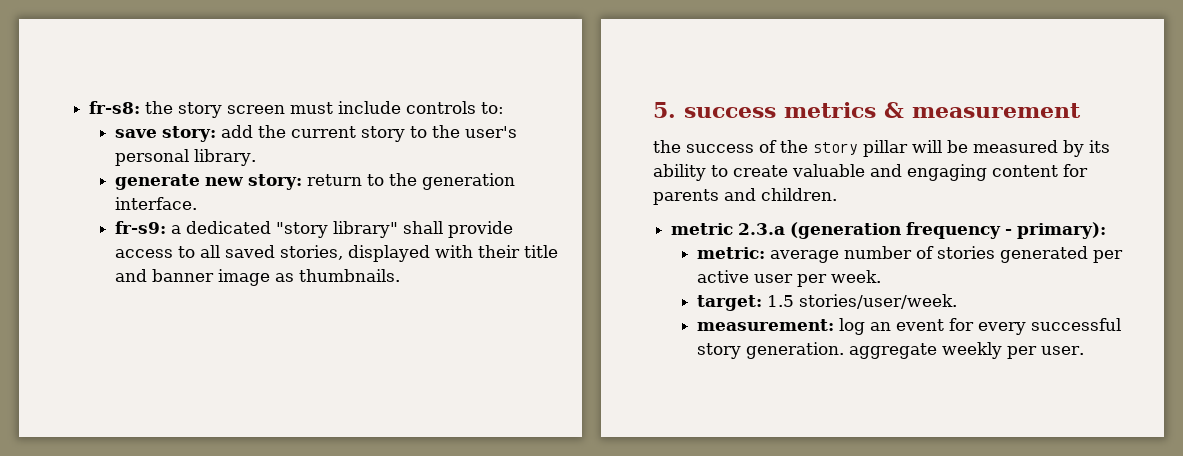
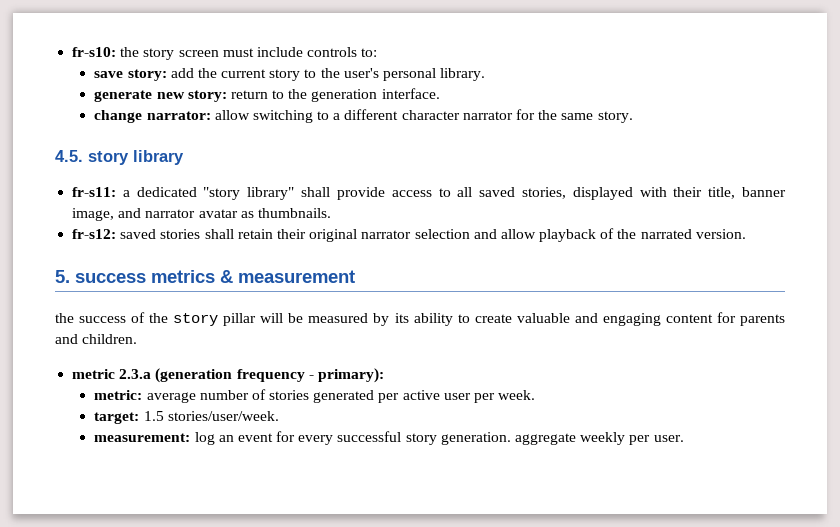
[89,101,141,114] fr-s8: -> [72,47,117,57] fr-s10:
[114,221,166,234] fr-s9: -> [94,109,633,123] [55,150,184,165] [72,187,117,197] change narrator: allow switching to a different character narrator for the same story. // 4.5. story library // fr-s11:
[523,245,558,258] [114,269,400,286] title and banner image as thumbnails. -> [708,187,787,199] [72,208,331,221] [72,228,746,242] title, banner image, and narrator avatar as thumbnails. // fr-s12: saved stories shall retain their original narrator selection and allow playback of the narrated version.

